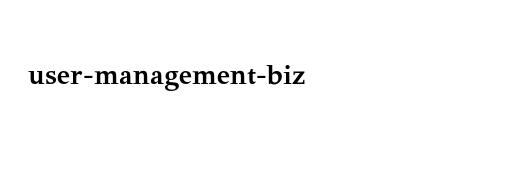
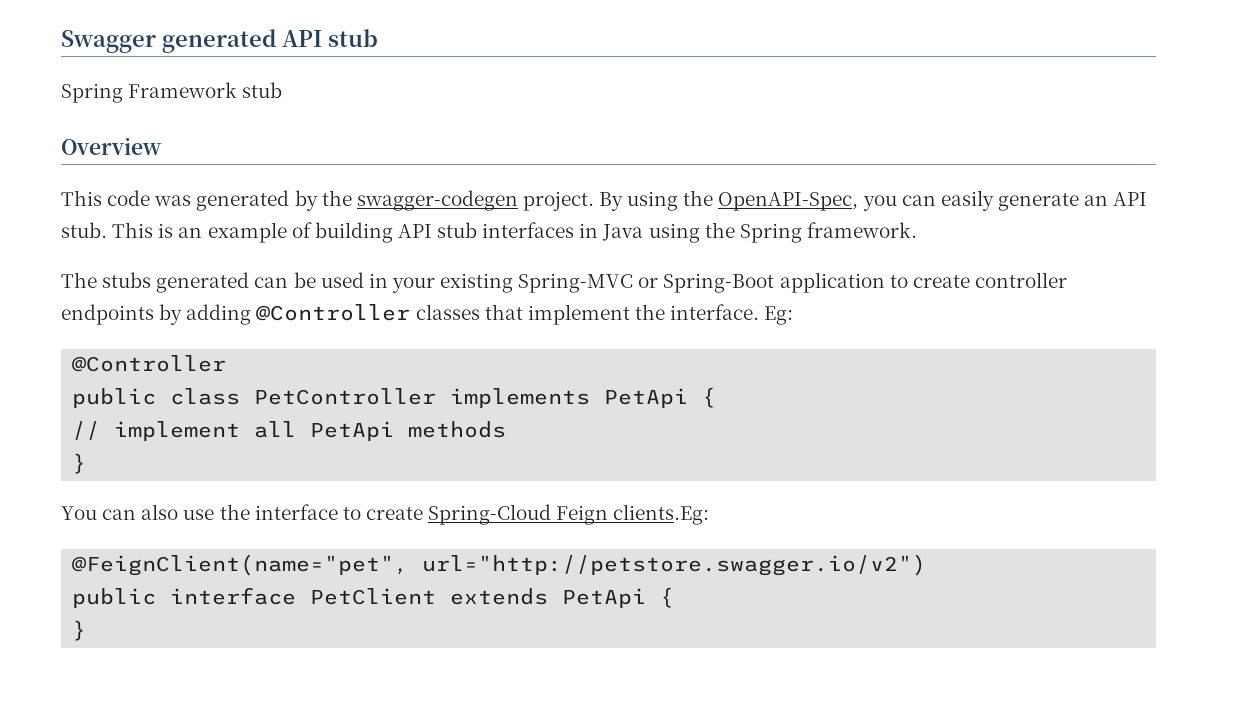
[28,65,305,91] user-management-biz -> [61,29,378,53] [61,82,283,103] [61,137,162,155] [61,190,1148,211] [61,222,917,243] [61,272,1067,293] [61,304,794,325] [72,355,227,372] [72,387,717,408] [72,421,507,441] [72,453,87,474] [61,504,710,525] [72,554,927,576] [72,587,675,608] [72,620,87,641] Swagger generated API stub // Spring Framework stub // Overview // This code was generated by the swagger-codegen project. By using the OpenAPI-Spec, you can easily generate an API stub. This is an example of building API stub interfaces in Java using the Spring framework. // The stubs generated can be used in your existing Spring-MVC or Spring-Boot application to create controller endpoints by adding @Controller classes that implement the interface. Eg: // @Controller // public class PetController implements PetApi { // // implement all PetApi methods // } // You can also use the interface to create Spring-Cloud Feign clients.Eg: // @FeignClient(name="pet", url="http://petstore.swagger.io/v2") // public interface PetClient extends PetApi { // }

